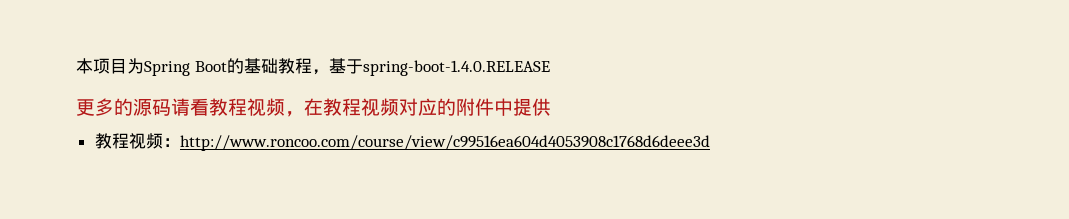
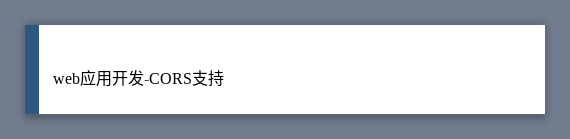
[76,58,550,76] [76,98,551,117] [94,133,710,151] 本项目为Spring Boot的基础教程，基于spring-boot-1.4.0.RELEASE // 更多的源码请看教程视频，在教程视频对应的附件中提供 // 教程视频：http://www.roncoo.com/course/view/c99516ea604d4053908c1768d6deee3d -> [53,69,224,87] web应用开发-CORS支持

